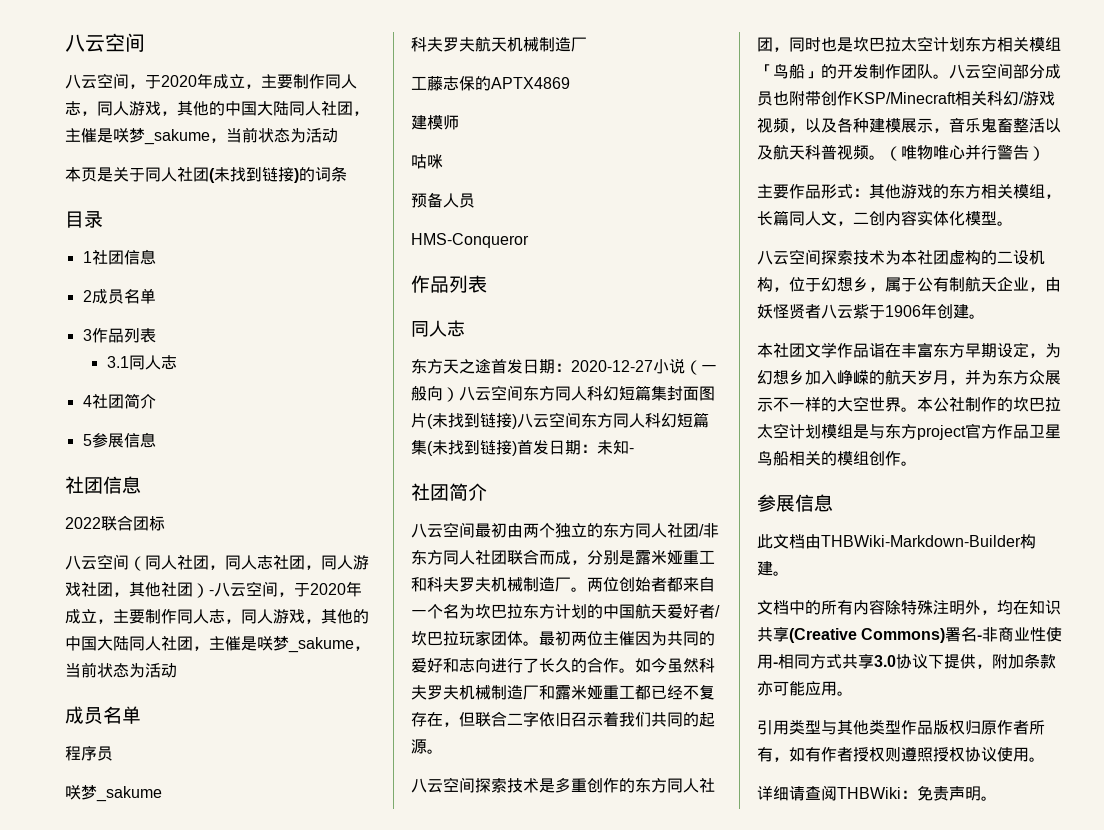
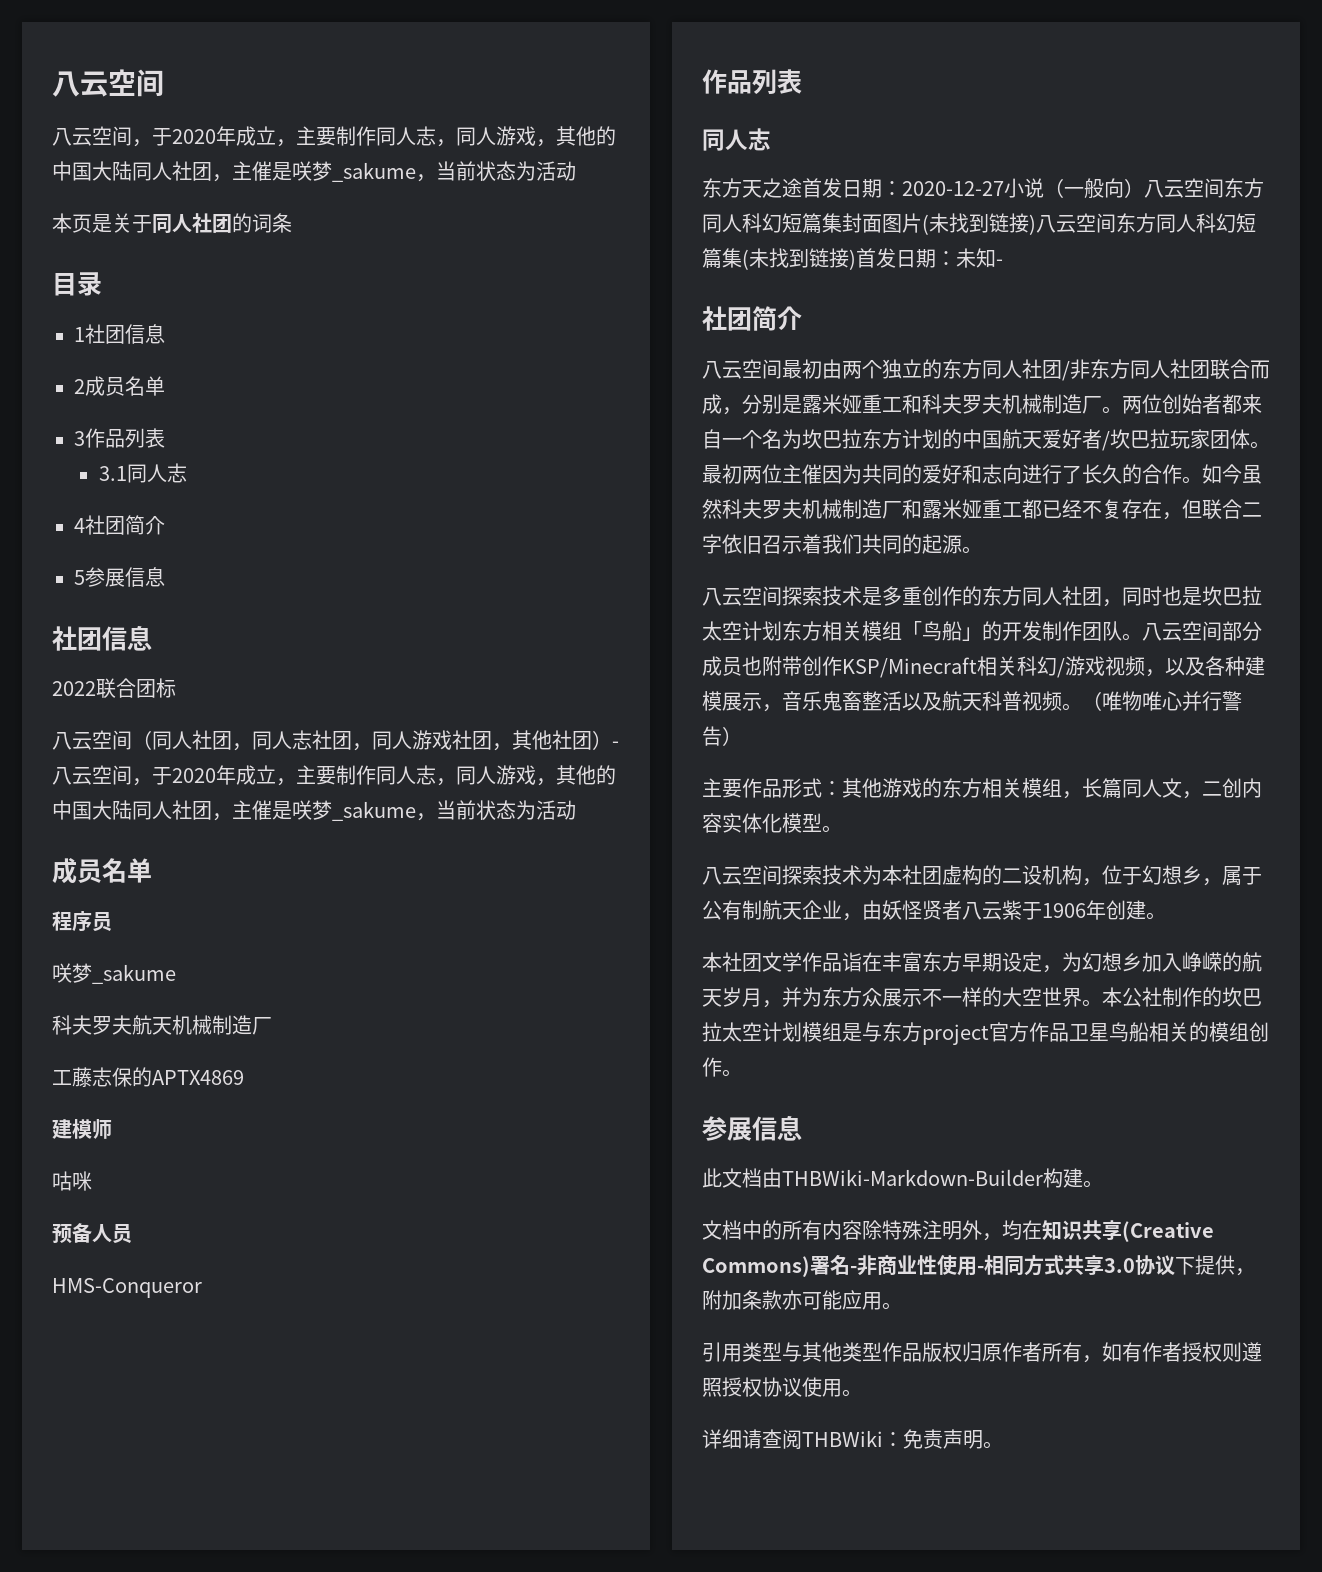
[209,167,299,183] (未找到链接) -> (232, 223) none

